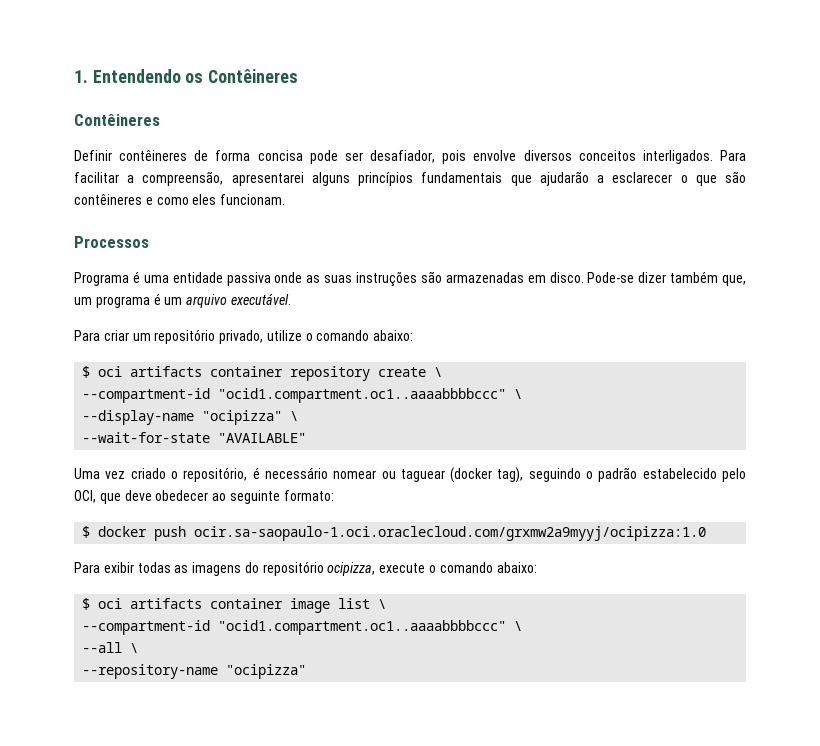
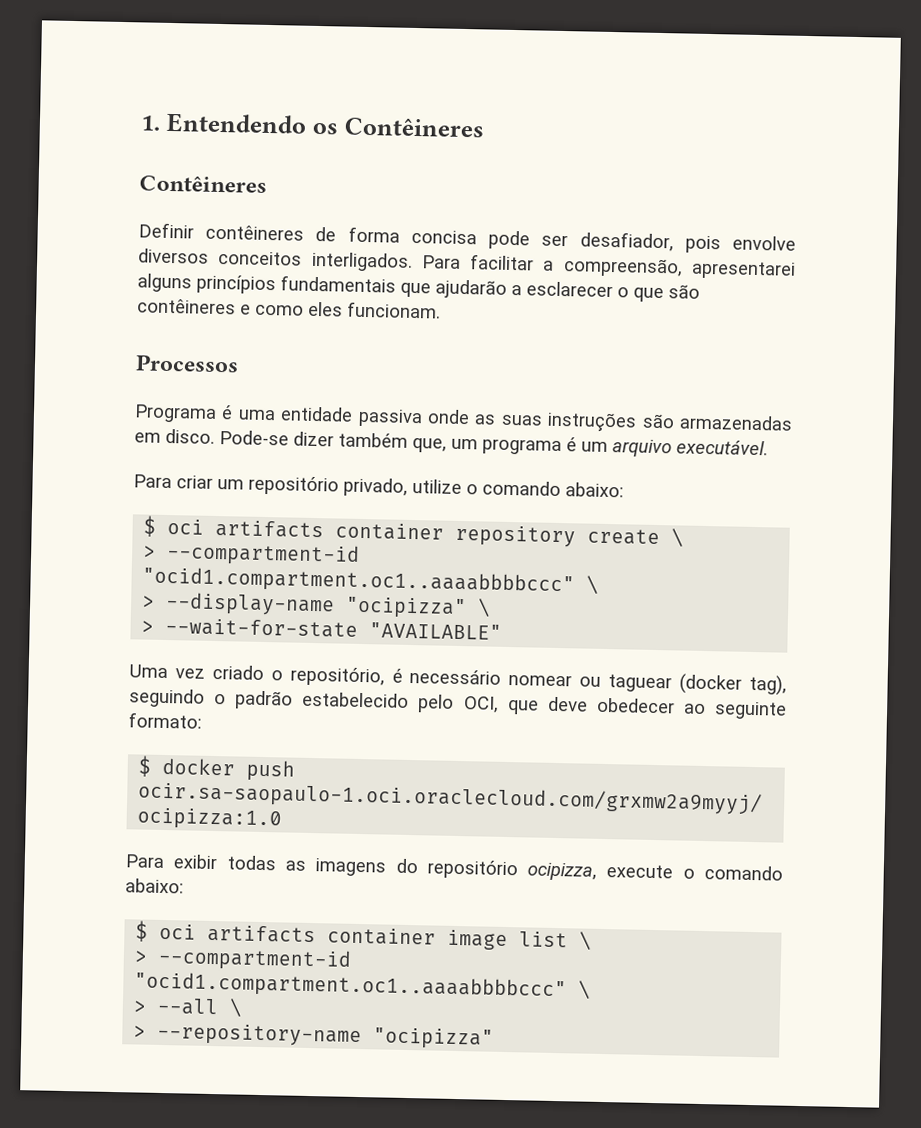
[82,388,523,403] --compartment-id "ocid1.compartment.oc1..aaaabbbbccc" \ // -> [143,542,361,567] [142,566,600,597] [142,595,156,608] > --compartment-id "ocid1.compartment.oc1..aaaabbbbccc" \ // >
(299, 416) none -> [141,620,155,633] >
[82,620,523,635] --compartment-id "ocid1.compartment.oc1..aaaabbbbccc" \ // -> [134,946,353,972] [134,971,592,1002] [133,1000,148,1013] > --compartment-id "ocid1.compartment.oc1..aaaabbbbccc" \ // >
(139, 648) none -> [133,1025,147,1038] >

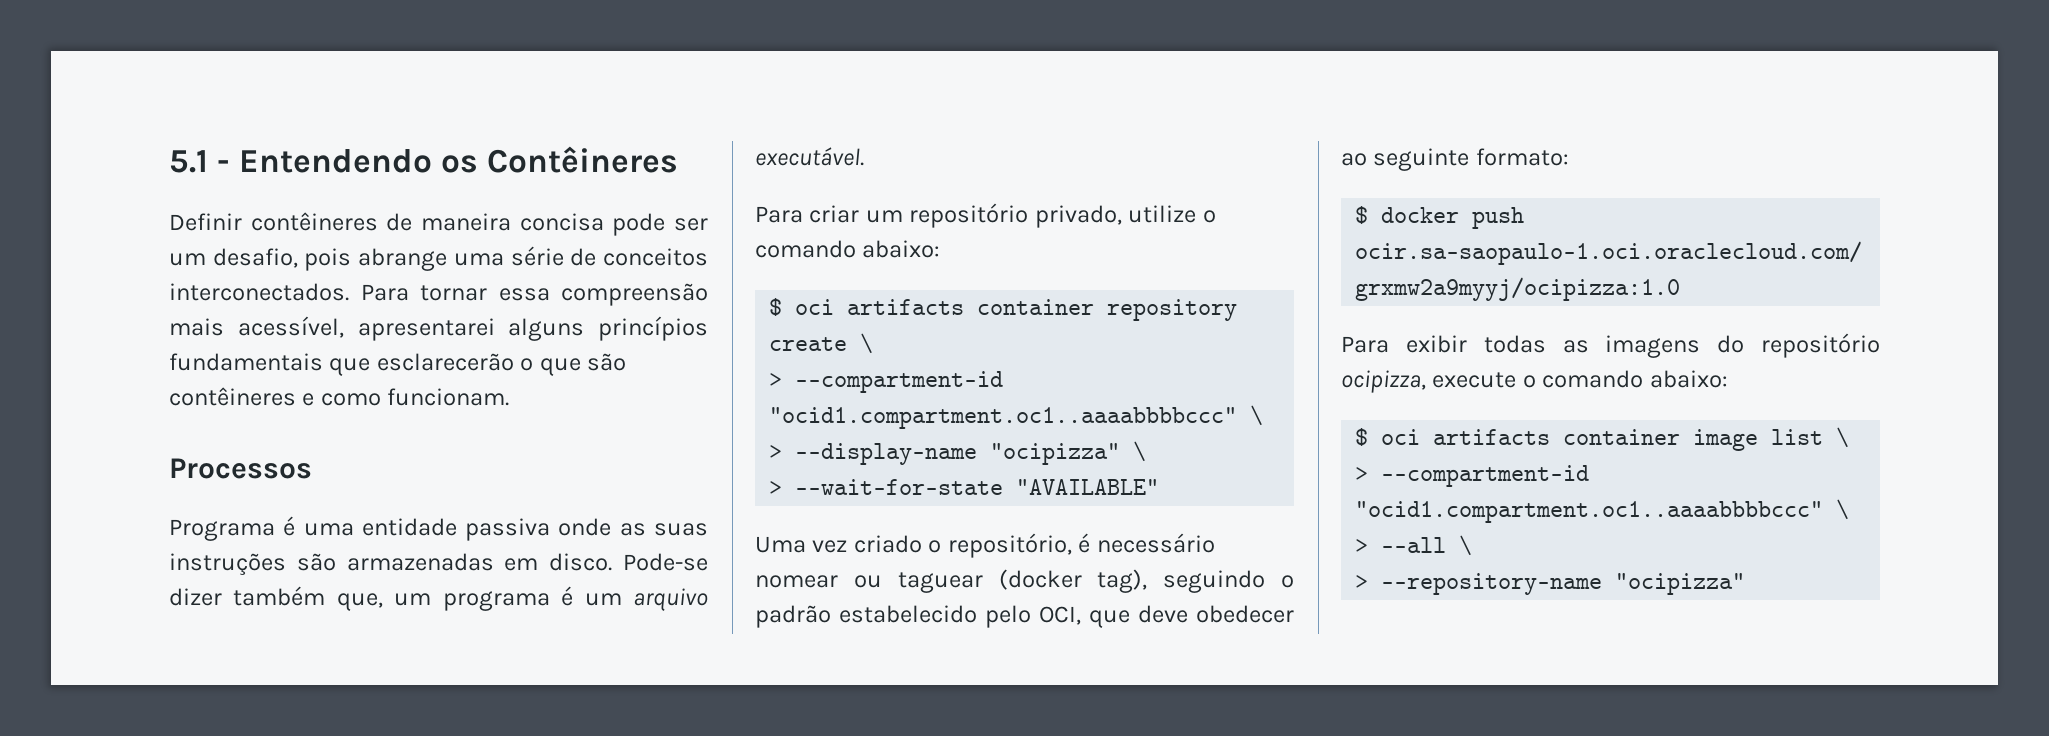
[140,115,161,131] 1. -> [169,150,231,173] 5.1 -
[139,175,267,193] // Contêineres -> (679, 159) none
[347,226,400,243] forma -> [421,213,511,231] maneira
[579,231,796,254] [138,248,683,278] desafiador, pois envolve diversos conceitos interligados. Para facilitar a compreensão, -> [169,246,708,271] [169,283,708,306] [169,316,344,338] um desafio, pois abrange uma série de conceitos interconectados. Para tornar essa compreensão mais acessível,
[435,279,613,299] ajudarão a esclarecer -> [376,353,514,371] esclarecerão
[308,301,343,317] eles -> (381, 399) none

